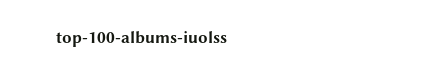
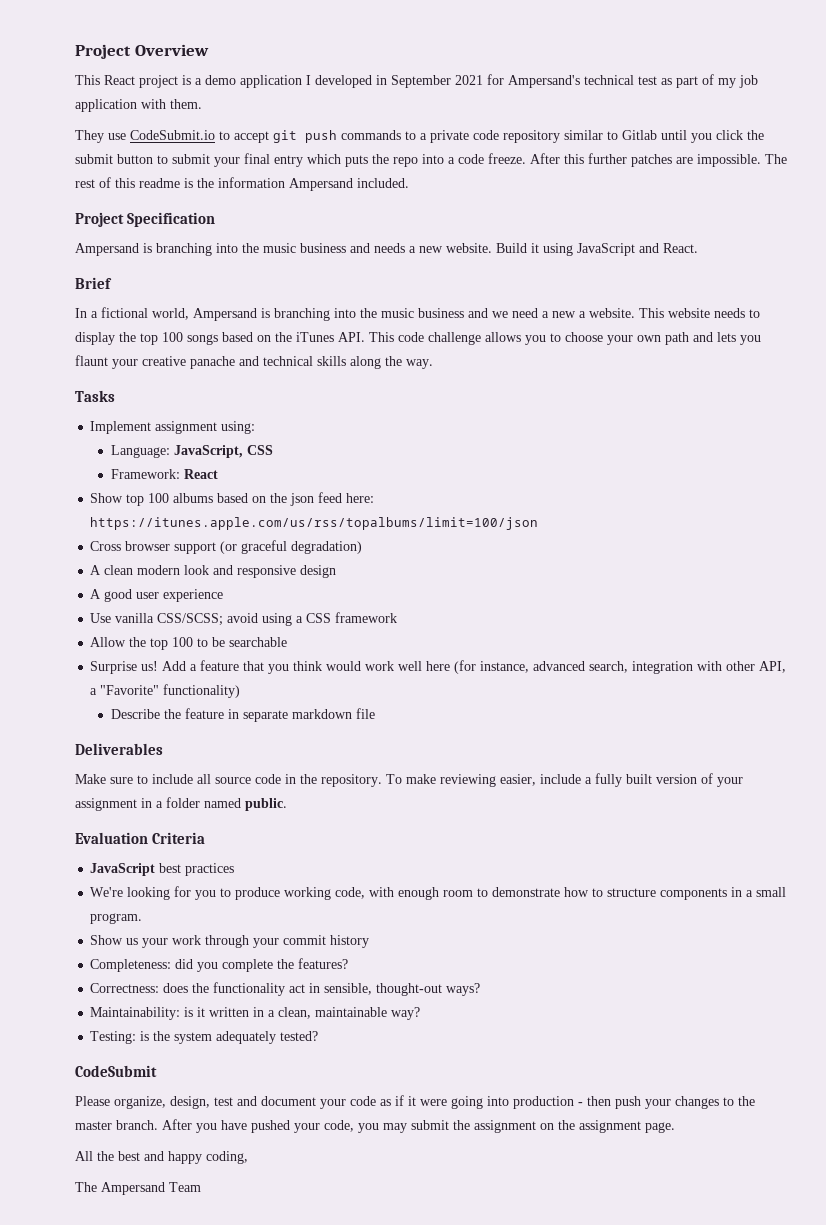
[56,31,227,47] top-100-albums-iuolss -> [75,44,209,59] [75,74,758,88] [75,99,202,112] [75,130,764,143] [75,153,787,167] [75,177,409,191] [75,212,216,227] [75,243,698,256] [75,277,112,289] [75,307,760,321] [75,332,761,345] [75,355,433,369] [75,390,115,402] [90,421,256,434] [110,445,273,458] [110,469,218,479] [90,492,375,506] [90,517,539,530] [90,540,363,554] [90,565,337,578] [90,589,224,602] [90,612,398,626] [90,637,288,650] [90,660,787,674] [90,684,241,698] [110,708,375,722] [75,743,163,755] [75,773,743,787] [75,797,287,811] [75,832,206,844] [90,863,235,876] [90,886,787,900] [90,913,143,924] [90,935,370,948] [90,958,349,972] [90,982,481,996] [90,1007,421,1020] [90,1031,319,1044] [75,1065,157,1077] [75,1095,755,1109] [75,1119,675,1133] [75,1151,248,1164] [75,1182,201,1195] Project Overview // This React project is a demo application I developed in September 2021 for Ampersand's technical test as part of my job application with them. // They use CodeSubmit.io to accept git push commands to a private code repository similar to Gitlab until you click the submit button to submit your final entry which puts the repo into a code freeze. After this further patches are impossible. The rest of this readme is the information Ampersand included. // Project Specification // Ampersand is branching into the music business and needs a new website. Build it using JavaScript and React. // Brief // In a fictional world, Ampersand is branching into the music business and we need a new a website. This website needs to display the top 100 songs based on the iTunes API. This code challenge allows you to choose your own path and lets you flaunt your creative panache and technical skills along the way. // Tasks // Implement assignment using: // Language: JavaScript, CSS // Framework: React // Show top 100 albums based on the json feed here: https://itunes.apple.com/us/rss/topalbums/limit=100/json // Cross browser support (or graceful degradation) // A clean modern look and responsive design // A good user experience // Use vanilla CSS/SCSS; avoid using a CSS framework // Allow the top 100 to be searchable // Surprise us! Add a feature that you think would work well here (for instance, advanced search, integration with other API, a "Favorite" functionality) // Describe the feature in separate markdown file // Deliverables // Make sure to include all source code in the repository. To make reviewing easier, include a fully built version of your assignment in a folder named public. // Evaluation Criteria // JavaScript best practices // We're looking for you to produce working code, with enough room to demonstrate how to structure components in a small program. // Show us your work through your commit history // Completeness: did you complete the features? // Correctness: does the functionality act in sensible, thought-out ways? // Maintainability: is it written in a clean, maintainable way? // Testing: is the system adequately tested? // CodeSubmit // Please organize, design, test and document your code as if it were going into production - then push your changes to the master branch. After you have pushed your code, you may submit the assignment on the assignment page. // All the best and happy coding, // The Ampersand Team

